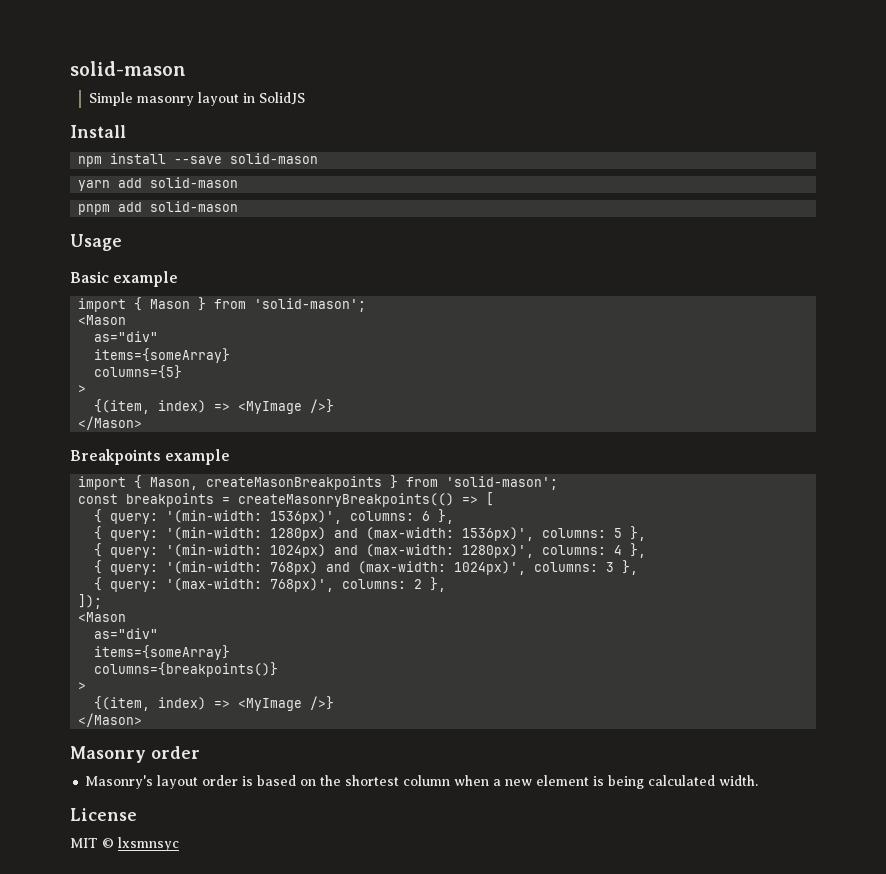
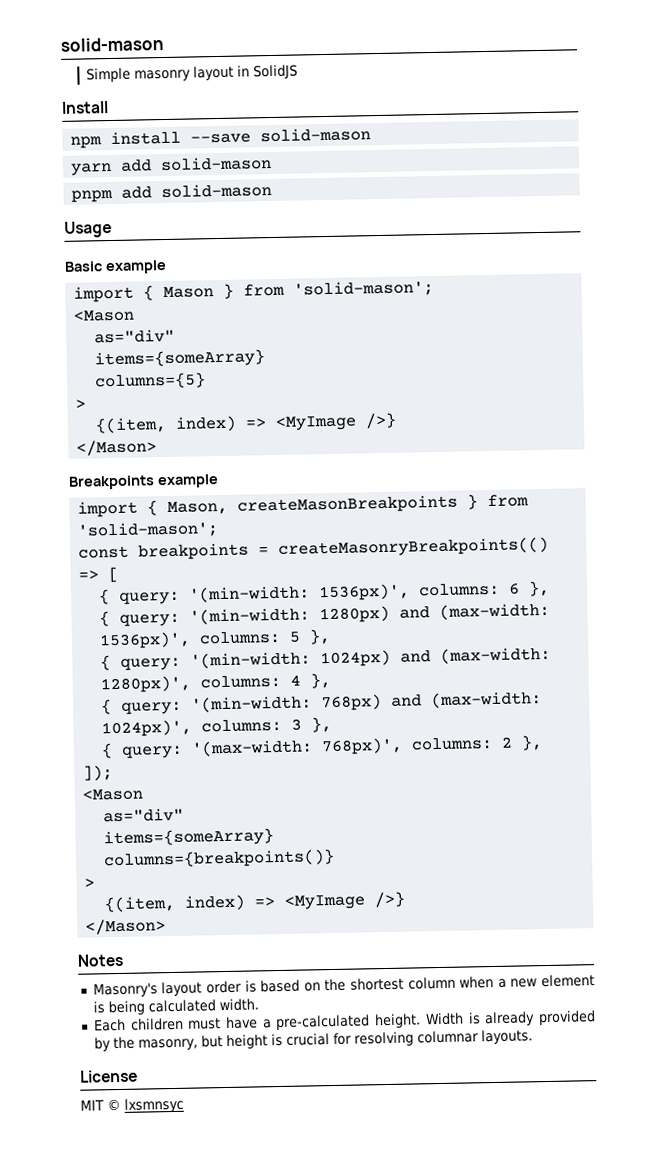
[70,746,200,763] Masonry order -> [77,953,124,967] Notes
(759, 780) none -> [93,1010,596,1032] [93,1029,533,1052] // Each children must have a pre-calculated height. Width is already provided by the masonry, but height is crucial for resolving columnar layouts.

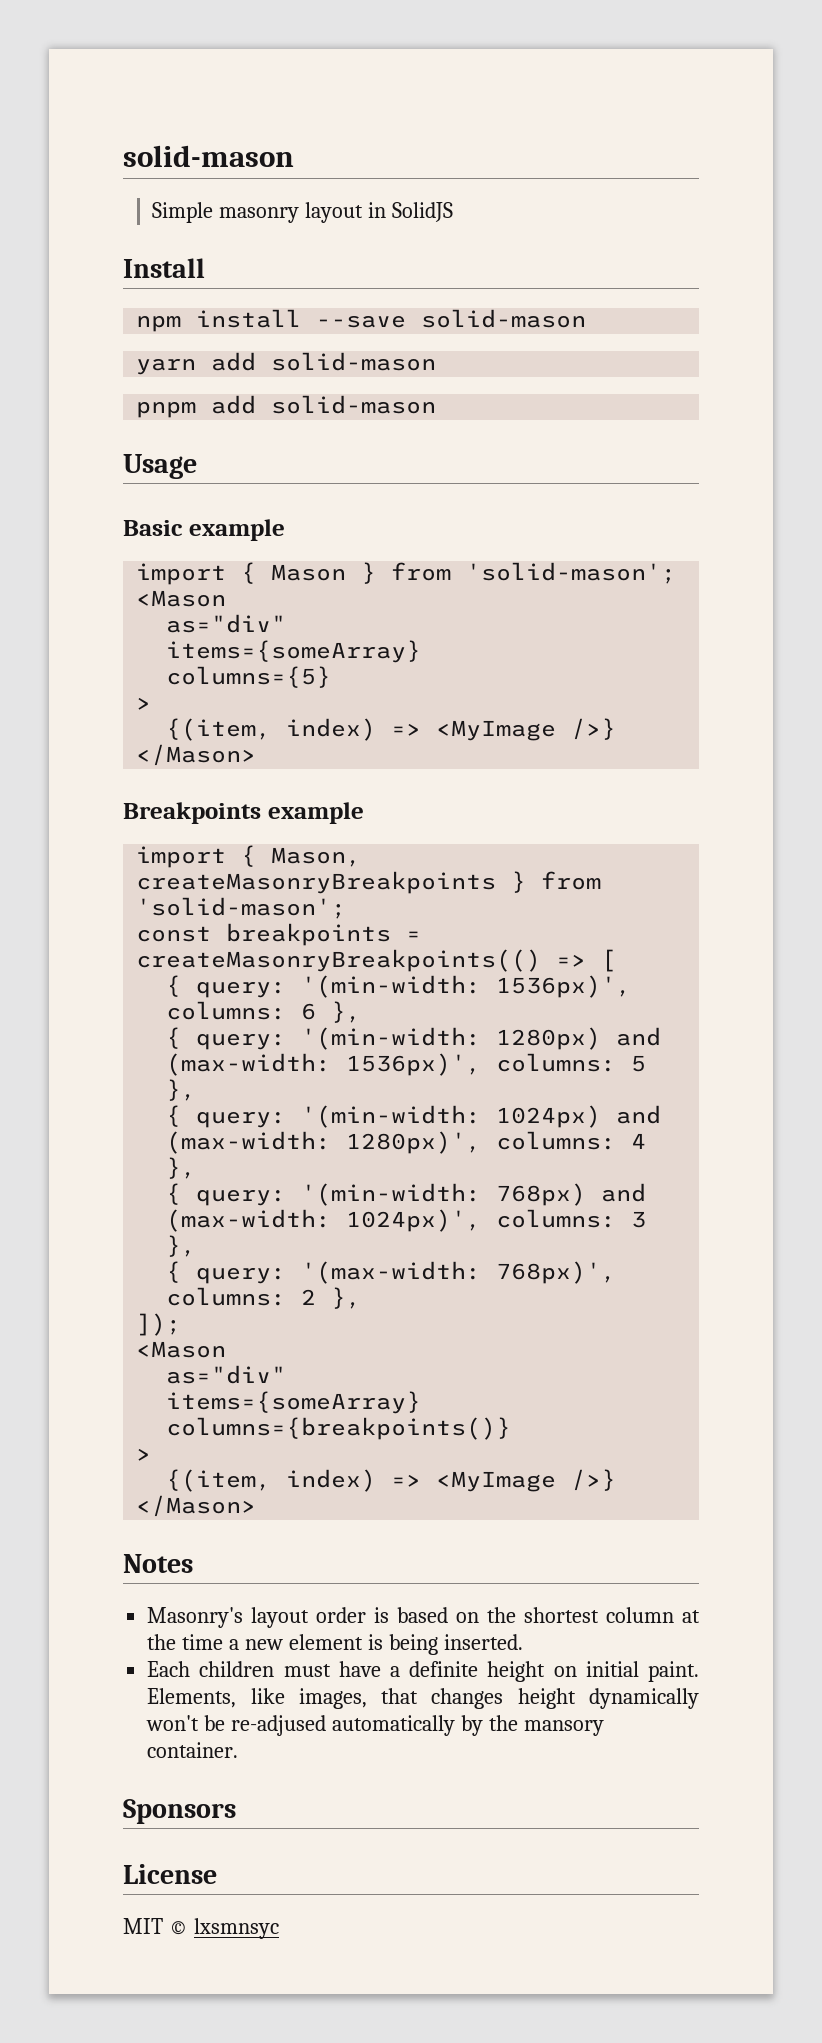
[237,494,459,515] createMasonBreakpoints -> [136,871,497,894] createMasonryBreakpoints
[459,975,495,989] when -> [681,1610,700,1623] [147,1634,224,1650] at the time
[147,998,259,1013] calculated width. -> [443,1634,523,1650] inserted.
[276,1010,596,1031] [93,1029,533,1052] pre-calculated height. Width is already provided by the masonry, but height is crucial for resolving columnar layouts. -> [409,1661,699,1682] [147,1688,699,1709] [146,1715,604,1736] [147,1742,239,1758] [123,1799,236,1824] definite height on initial paint. Elements, like images, that changes height dynamically won't be re-adjused automatically by the mansory container. // Sponsors

